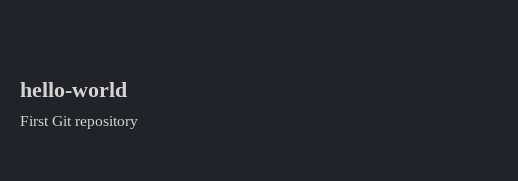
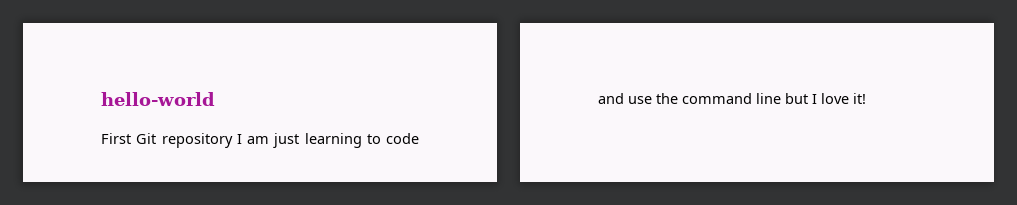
(139, 122) none -> [236,133,419,148] [598,93,866,104] I am just learning to code and use the command line but I love it!

